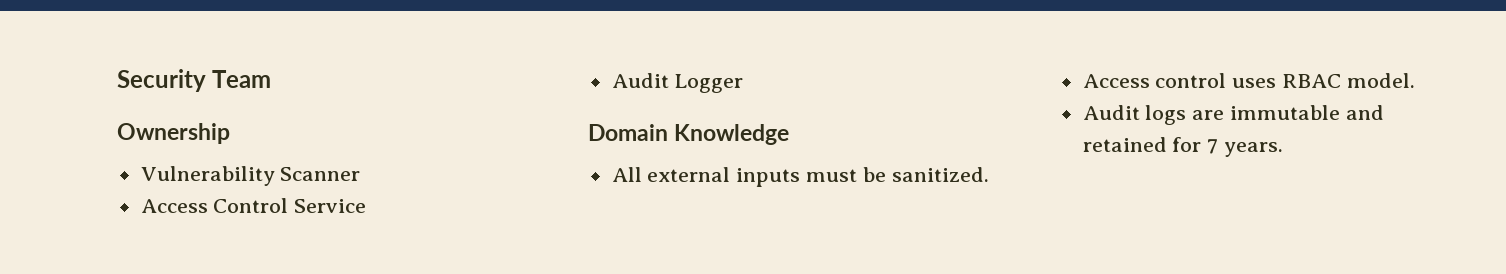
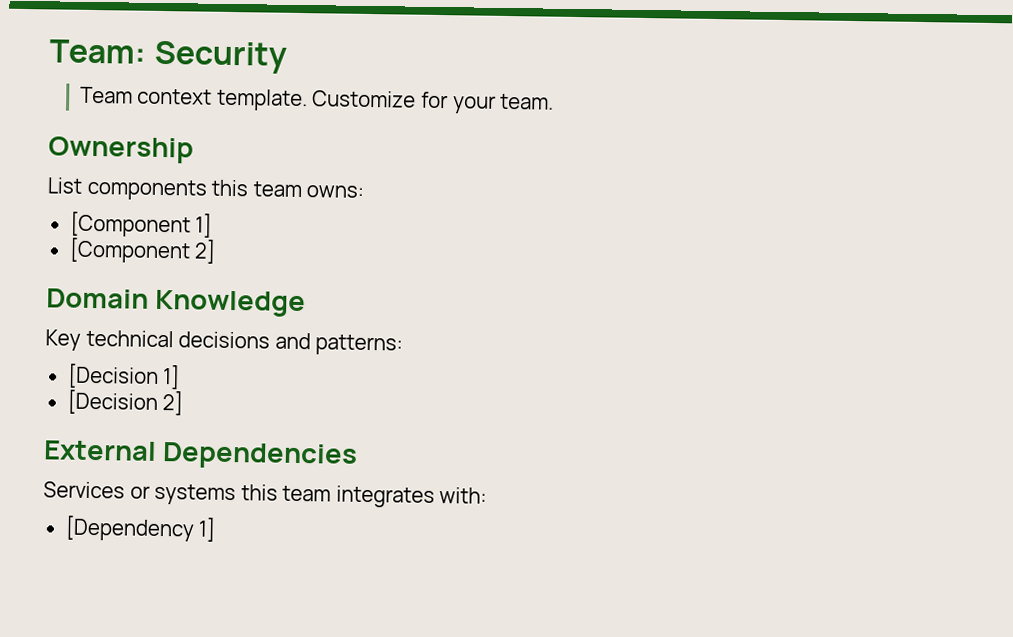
(117, 80) none -> [49,39,146,64] Team:
(206, 80) none -> (287, 57) //
[117,123,230,144] [140,166,361,186] [140,198,367,213] [611,73,744,93] [588,124,790,145] [611,167,989,187] [1082,73,1415,88] [1082,105,1384,125] [1082,137,1284,157] // Ownership // Vulnerability Scanner // Access Control Service // Audit Logger // Domain Knowledge // All external inputs must be sanitized. // Access control uses RBAC model. // Audit logs are immutable and retained for 7 years. -> [137,88,555,114] [48,136,194,164] [47,177,365,201] [69,211,213,238] [68,237,217,264] [46,288,307,318] [45,329,404,356] [66,363,181,390] [66,389,184,416] [43,440,359,470] [43,481,488,508] [64,515,217,542] context template. Customize for your team. // Ownership // List components this team owns: // [Component 1] // [Component 2] // Domain Knowledge // Key technical decisions and patterns: // [Decision 1] // [Decision 2] // External Dependencies // Services or systems this team integrates with: // [Dependency 1]

